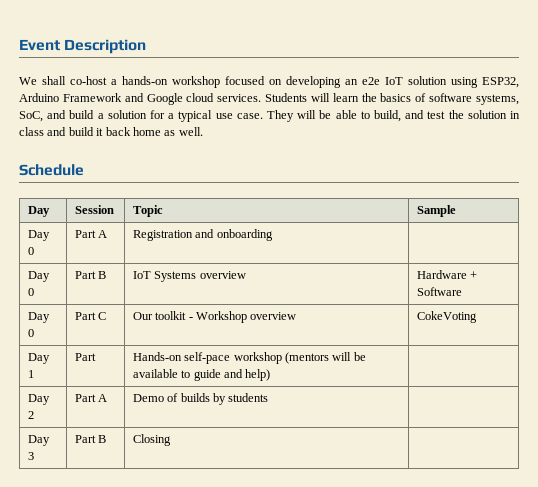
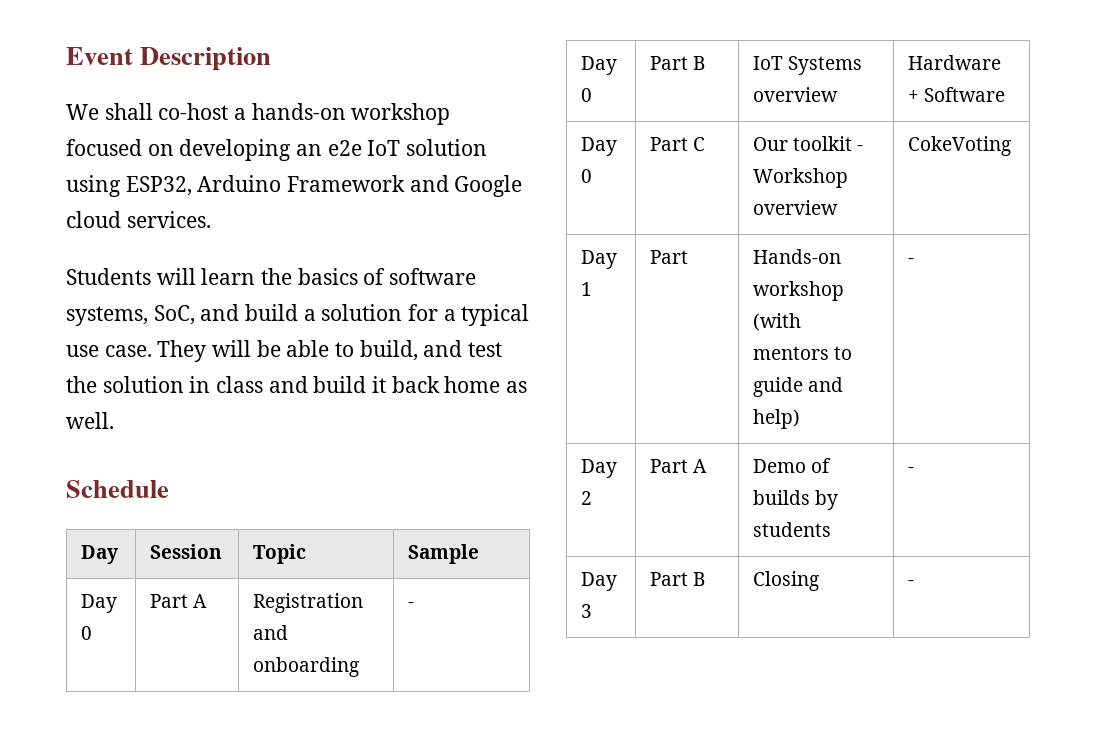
(262, 98) none -> (211, 219) //
(273, 235) none -> [407,602,414,608] -
[184,352,366,364] [132,369,178,378] self-pace workshop (mentors will be available -> [752,281,844,301] [752,313,801,331] [752,346,829,360] workshop (with mentors
(271, 375) none -> [907,258,914,264] -
(269, 397) none -> [907,467,914,473] -
(171, 440) none -> [907,580,914,586] -

